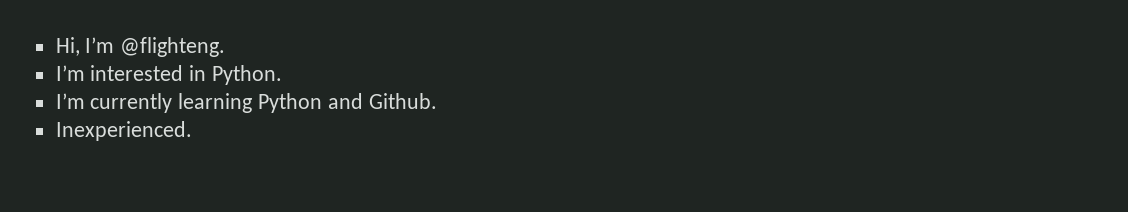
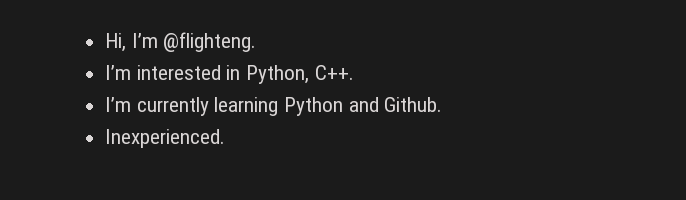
[212,65,283,85] Python. -> [246,65,354,84] Python, C++.

